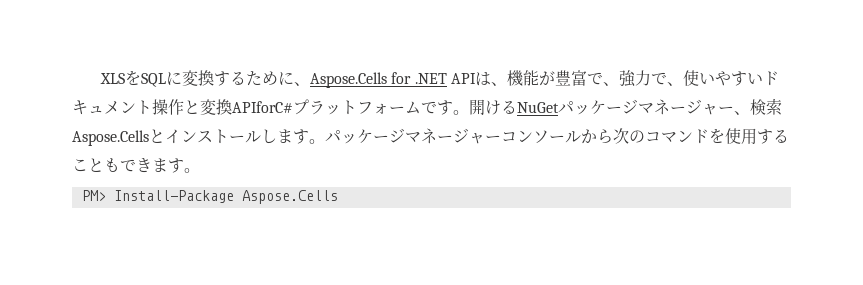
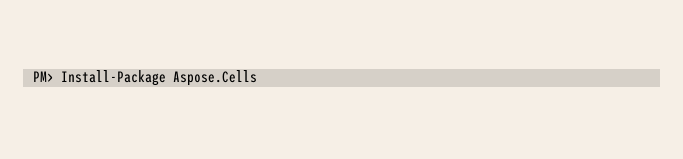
[100,70,780,88] [72,98,782,115] [72,128,789,146] [72,158,200,173] XLSをSQLに変換するために、Aspose.Cells for .NET APIは、機能が豊富で、強力で、使いやすいドキュメント操作と変換APIforC#プラットフォームです。開けるNuGetパッケージマネージャー、検索Aspose.Cellsとインストールします。パッケージマネージャーコンソールから次のコマンドを使用することもできます。 // -> (32, 76) none

